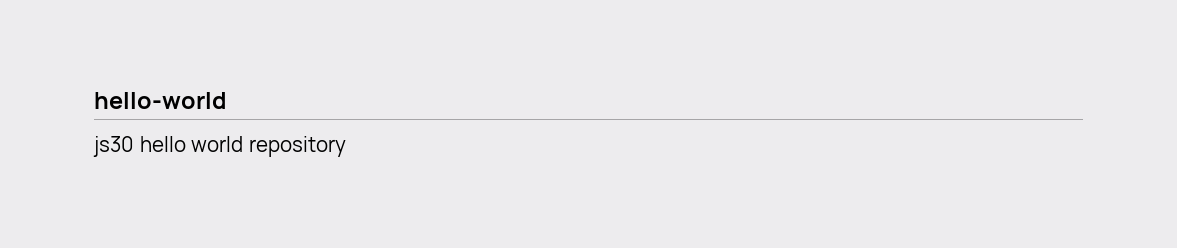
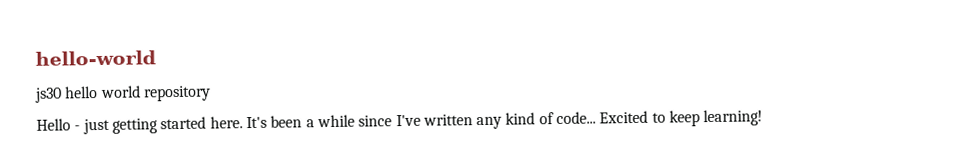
(346, 146) none -> [36,109,764,135] // Hello - just getting started here. It's been a while since I've written any kind of code... Excited to keep learning!

